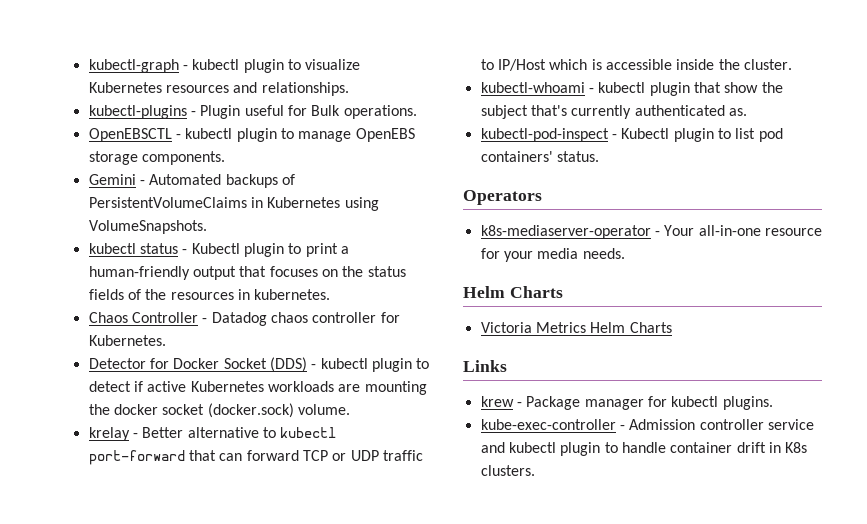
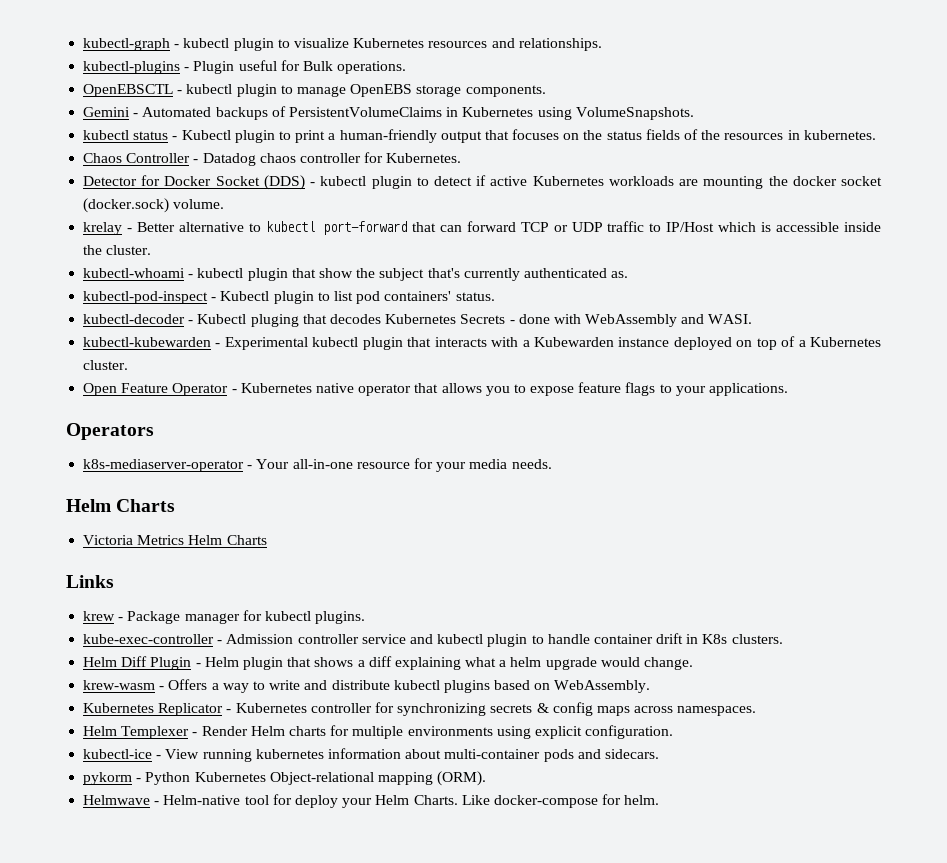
(599, 156) none -> [83,314,753,327] [83,336,882,350] [83,360,129,370] [83,382,789,396] // kubectl-decoder - Kubectl pluging that decodes Kubernetes Secrets - done with WebAssembly and WASI. // kubectl-kubewarden - Experimental kubectl plugin that interacts with a Kubewarden instance deployed on top of a Kubernetes cluster. // Open Feature Operator - Kubernetes native operator that allows you to expose feature flags to your applications.
(535, 470) none -> [83,656,694,670] [83,679,651,693] [83,702,757,716] [83,725,674,739] [83,748,659,762] [83,771,487,786] [83,794,660,808] // Helm Diff Plugin - Helm plugin that shows a diff explaining what a helm upgrade would change. // krew-wasm - Offers a way to write and distribute kubectl plugins based on WebAssembly. // Kubernetes Replicator - Kubernetes controller for synchronizing secrets & config maps across namespaces. // Helm Templexer - Render Helm charts for multiple environments using explicit configuration. // kubectl-ice - View running kubernetes information about multi-container pods and sidecars. // pykorm - Python Kubernetes Object-relational mapping (ORM). // Helmwave - Helm-native tool for deploy your Helm Charts. Like docker-compose for helm.

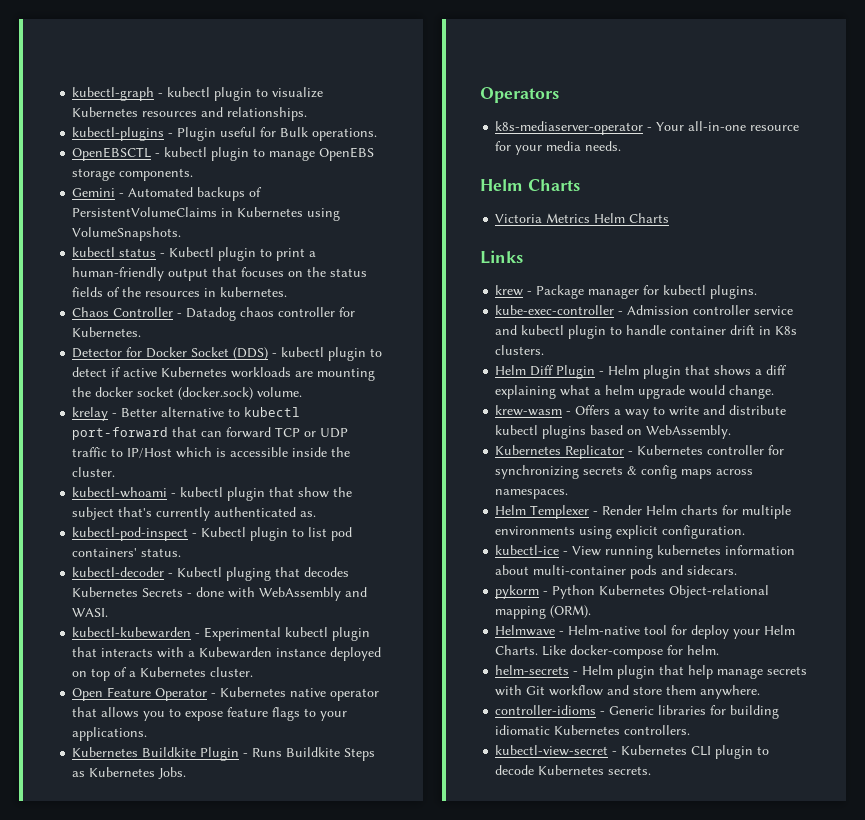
(789, 389) none -> [72,747,376,761] [72,767,187,779] // Kubernetes Buildkite Plugin - Runs Buildkite Steps as Kubernetes Jobs.
(660, 800) none -> [495,665,808,679] [495,685,761,699] [495,705,780,719] [495,725,691,735] [495,745,770,759] [495,765,652,775] // helm-secrets - Helm plugin that help manage secrets with Git workflow and store them anywhere. // controller-idioms - Generic libraries for building idiomatic Kubernetes controllers. // kubectl-view-secret - Kubernetes CLI plugin to decode Kubernetes secrets.

